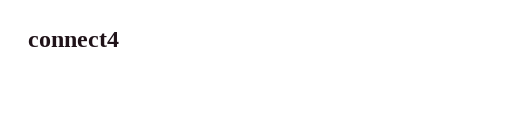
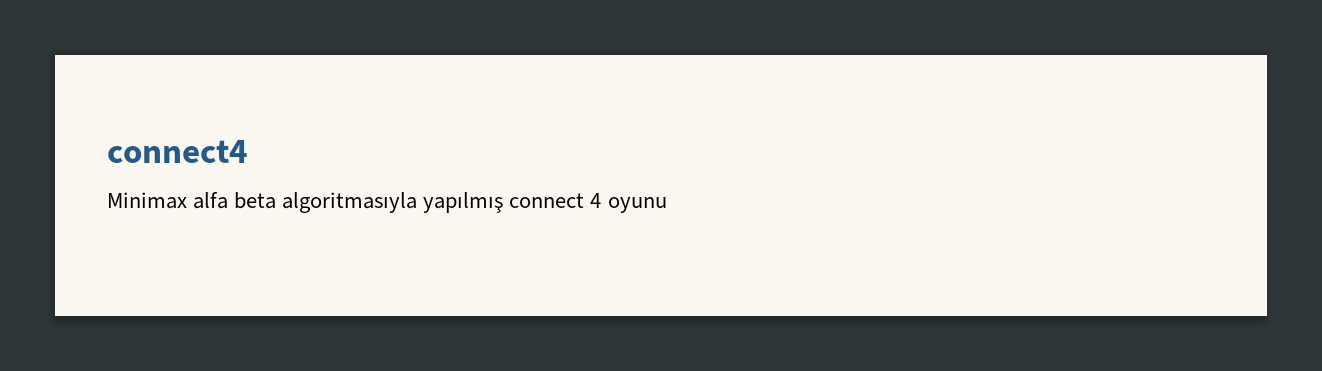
(119, 39) none -> [107,192,667,213] // Minimax alfa beta algoritmasıyla yapılmış connect 4 oyunu

